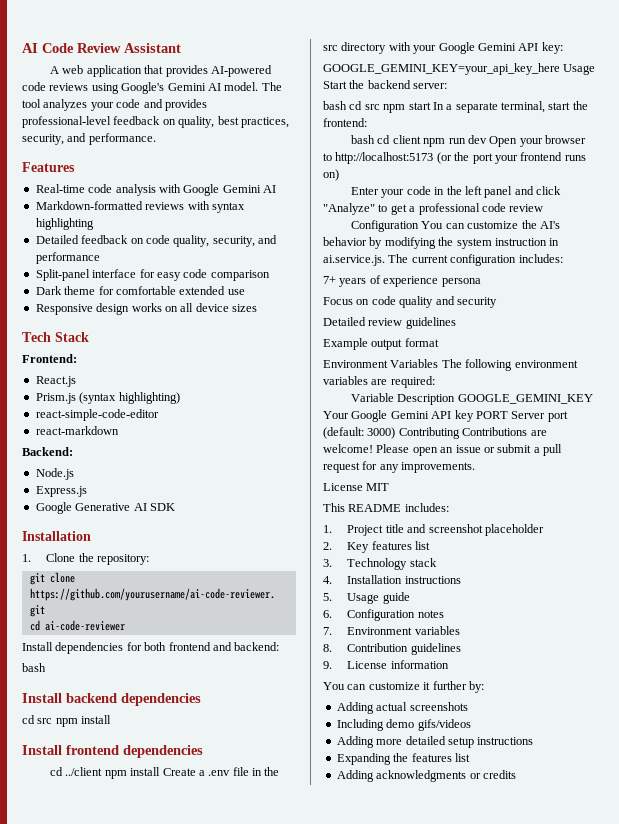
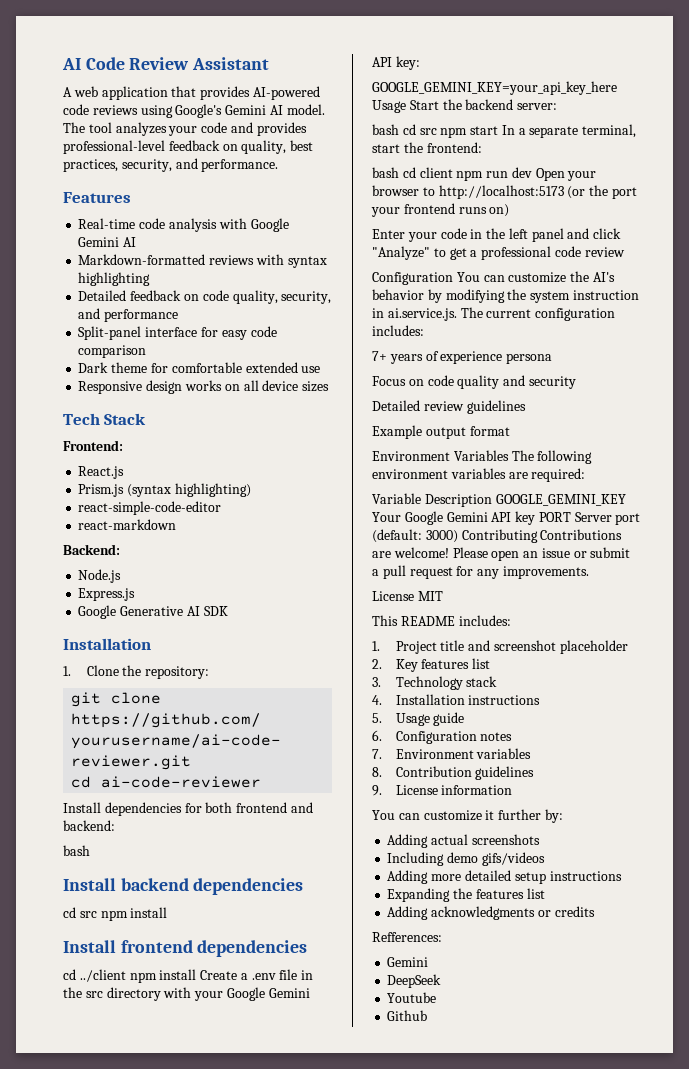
(516, 774) none -> [372,932,442,942] [387,957,429,967] [387,974,442,988] [387,992,437,1003] [387,1010,428,1021] // Refferences: // Gemini // DeepSeek // Youtube // Github

